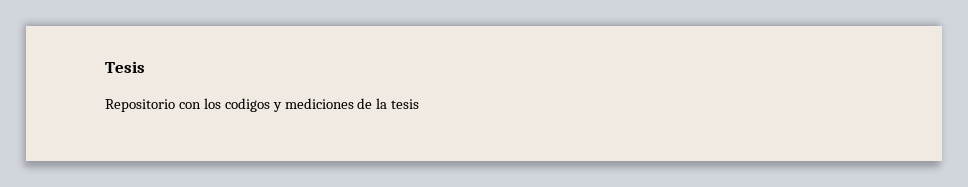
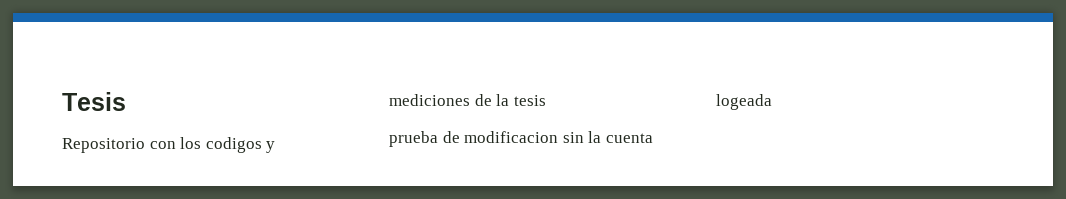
(420, 104) none -> [389,131,653,147] [716,94,772,110] // prueba de modificacion sin la cuenta logeada

